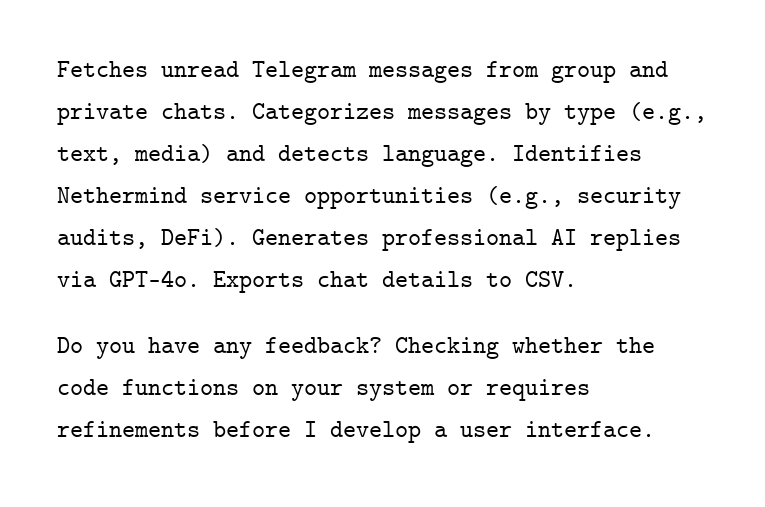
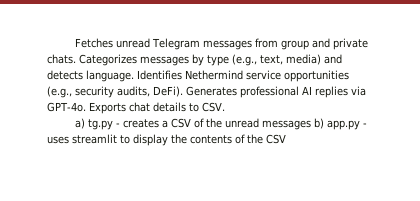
[57,337,655,359] [57,379,590,401] [57,421,655,443] Do you have any feedback? Checking whether the code functions on your system or requires refinements before I develop a user interface. -> [75,118,368,130] [47,134,286,146] a) tg.py - creates a CSV of the unread messages b) app.py - uses streamlit to display the contents of the CSV

